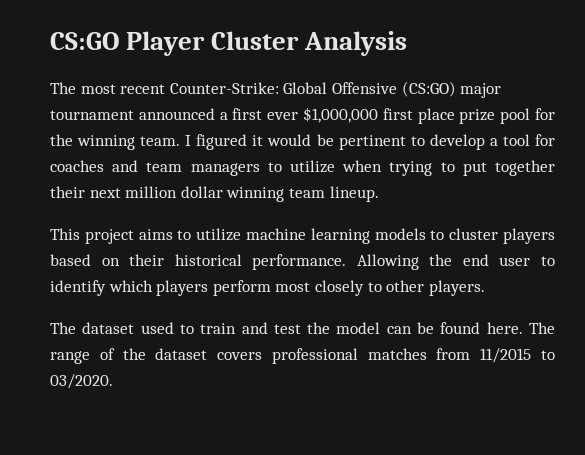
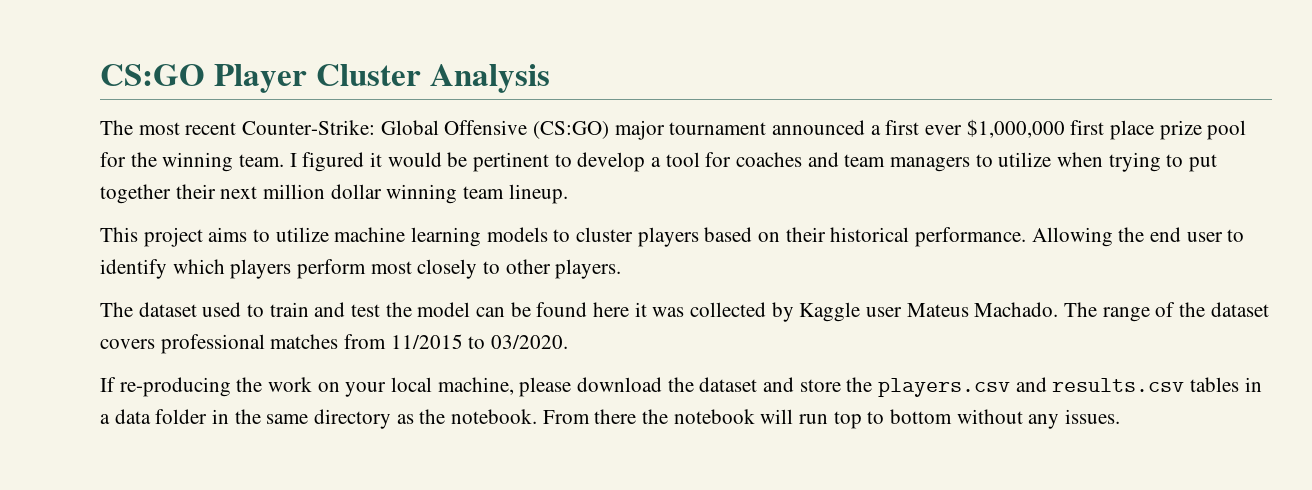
[486,322,523,334] here. -> [593,302,1059,322] here it was collected by Kaggle user Mateus Machado.
(113, 381) none -> [100,377,1262,397] [100,409,1121,429] // If re-producing the work on your local machine, please download the dataset and store the players.csv and results.csv tables in a data folder in the same directory as the notebook. From there the notebook will run top to bottom without any issues.

